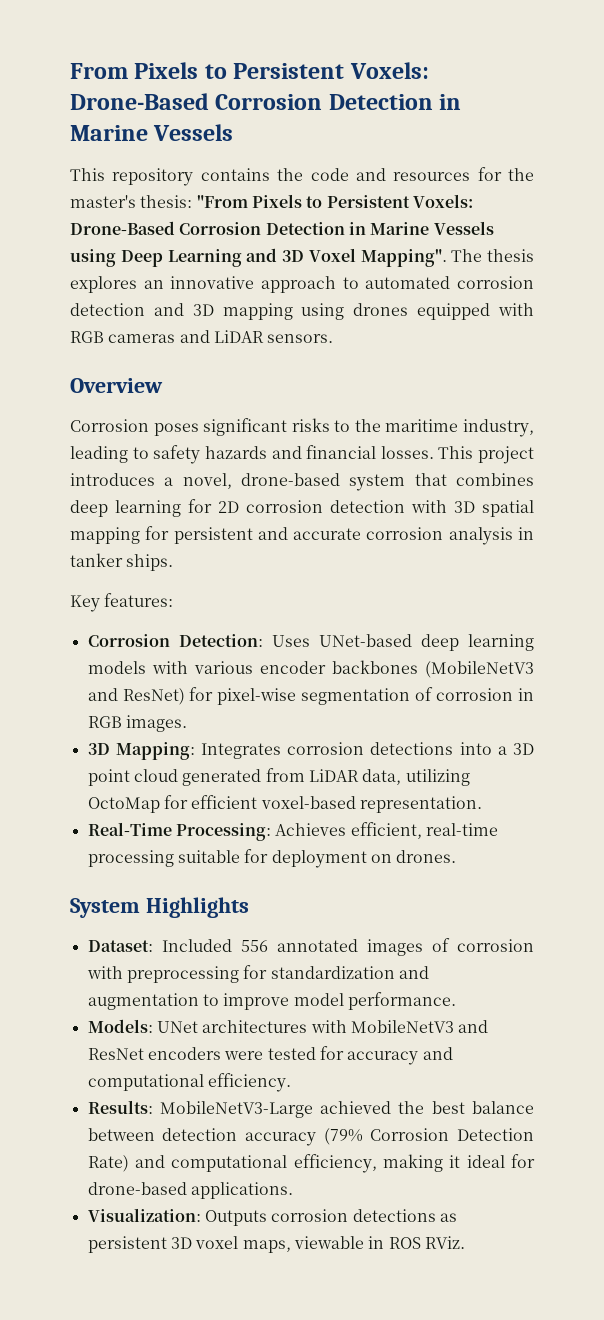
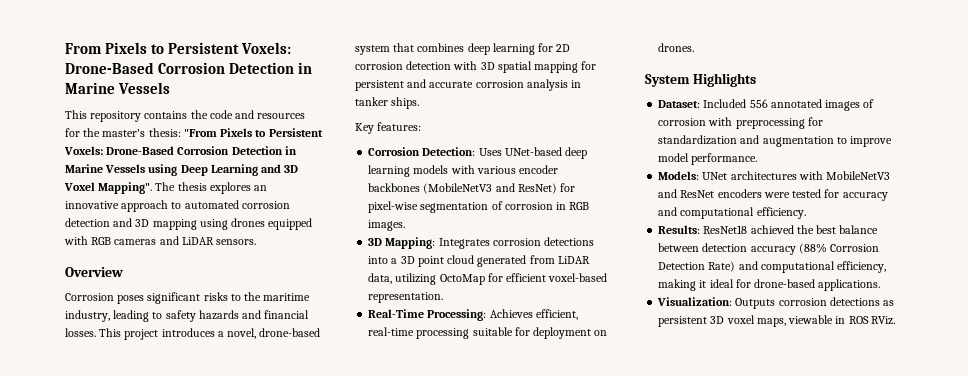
[159,1101,313,1118] MobileNetV3-Large -> [703,225,748,234] ResNet18
[323,1128,363,1145] (79% -> [798,243,827,254] (88%

